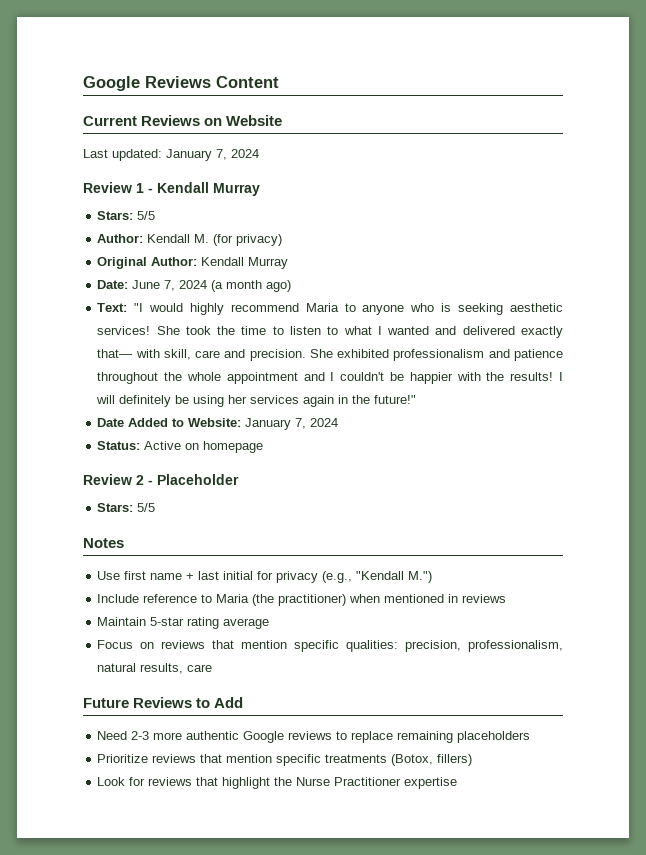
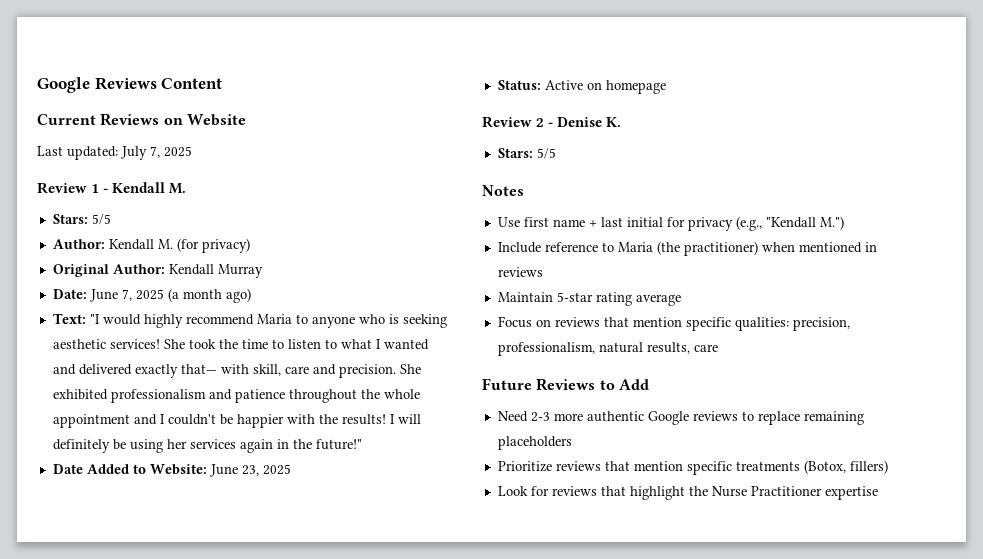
[166,149,259,161] January 7, 2024 -> [121,146,192,160] July 7, 2025
[213,183,260,196] Murray -> [169,183,187,194] M.
[179,280,208,289] 2024 -> [135,289,164,300] 2025
[245,418,339,430] January 7, 2024 -> [209,464,291,477] June 23, 2025
[157,474,239,485] Placeholder -> [557,117,622,127] Denise K.

